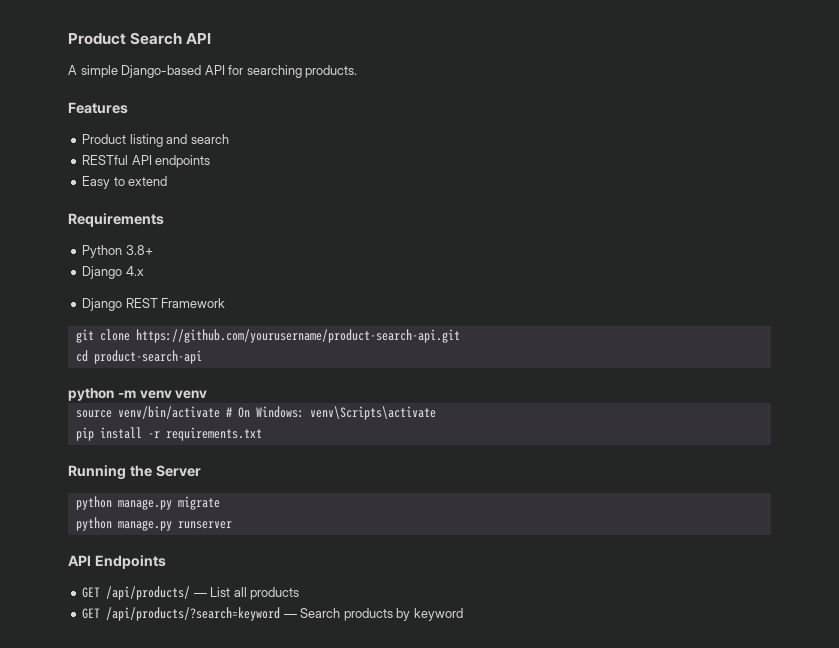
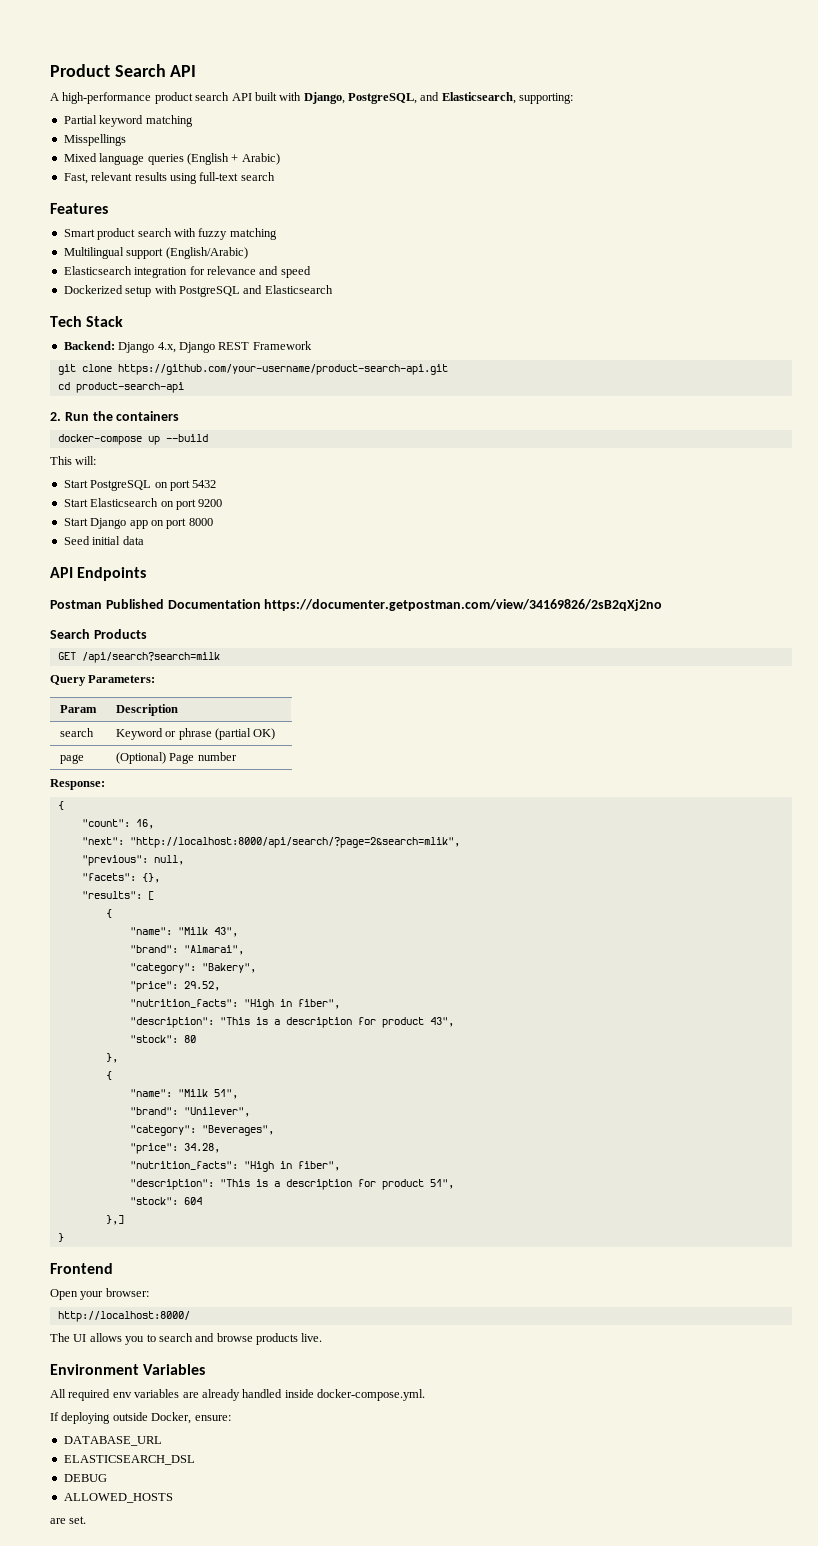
[80,65,358,78] [68,102,128,114] [82,134,229,147] [82,155,211,168] [82,176,168,189] [68,213,164,227] [82,245,153,258] [82,266,144,279] simple Django-based API for searching products. // Features // Product listing and search // RESTful API endpoints // Easy to extend // Requirements // Python 3.8+ // Django 4.x // -> [62,92,574,104] [63,115,193,127] [63,134,126,146] [63,153,280,165] [63,172,275,184] [50,203,108,214] [63,228,277,240] [63,247,248,259] [63,266,311,278] [63,285,333,297] [50,316,124,327] [63,341,176,353] high-performance product search API built with Django, PostgreSQL, and Elasticsearch, supporting: // Partial keyword matching // Misspellings // Mixed language queries (English + Arabic) // Fast, relevant results using full-text search // Features // Smart product search with fuzzy matching // Multilingual support (English/Arabic) // Elasticsearch integration for relevance and speed // Dockerized setup with PostgreSQL and Elasticsearch // Tech Stack // Backend: Django 4.x,
[135,329,460,343] https://github.com/yourusername/product-search-api.git -> [117,364,448,375] https://github.com/your-username/product-search-api.git
[68,388,208,401] [75,406,436,420] [75,427,262,441] [68,465,201,480] [75,496,220,510] [75,517,232,531] [68,555,166,569] [82,586,300,600] [82,607,463,621] python -m venv venv // source venv/bin/activate # On Windows: venv\Scripts\activate // pip install -r requirements.txt // Running the Server // python manage.py migrate // python manage.py runserver // API Endpoints // GET /api/products/ — List all products // GET /api/products/?search=keyword — Search products by keyword -> [50,411,180,421] [57,434,208,445] [50,456,97,465] [63,480,217,491] [63,498,223,510] [63,518,213,529] [63,536,144,545] [50,567,147,581] [50,599,663,611] [50,629,147,639] [57,652,220,663] [50,675,156,686] [59,705,97,713] [115,704,178,716] [59,728,94,737] [115,728,276,740] [59,754,84,764] [115,752,237,764] [50,779,105,790] [57,801,64,810] [81,819,154,829] [81,837,460,848] [81,855,184,866] [81,873,160,883] [81,891,154,900] [105,909,112,918] [129,927,238,937] [129,945,244,955] [129,963,256,974] [129,981,220,992] [129,999,340,1010] [129,1017,454,1028] [129,1035,196,1043] [105,1053,118,1063] [105,1071,112,1080] [129,1089,238,1099] [129,1107,250,1117] [129,1125,274,1136] [129,1143,220,1154] [129,1161,340,1172] [129,1179,454,1190] [129,1197,202,1205] [105,1215,124,1225] [57,1233,64,1242] [50,1263,113,1274] [50,1288,149,1300] [57,1311,190,1322] [50,1333,323,1345] [50,1364,206,1375] [50,1389,425,1401] [50,1412,231,1424] [63,1436,162,1446] [63,1455,195,1465] [63,1474,107,1482] [63,1493,173,1503] [50,1516,87,1524] 2. Run the containers // docker-compose up --build // This will: // Start PostgreSQL on port 5432 // Start Elasticsearch on port 9200 // Start Django app on port 8000 // Seed initial data // API Endpoints // Postman Published Documentation https://documenter.getpostman.com/view/34169826/2sB2qXj2no // Search Products // GET /api/search?search=milk // Query Parameters: // Param | Description // search | Keyword or phrase (partial OK) // page | (Optional) Page number // Response: // { // "count": 16, // "next": "http://localhost:8000/api/search/?page=2&search=mlik", // "previous": null, // "facets": {}, // "results": [ // { // "name": "Milk 43", // "brand": "Almarai", // "category": "Bakery", // "price": 29.52, // "nutrition_facts": "High in fiber", // "description": "This is a description for product 43", // "stock": 80 // }, // { // "name": "Milk 51", // "brand": "Unilever", // "category": "Beverages", // "price": 34.28, // "nutrition_facts": "High in fiber", // "description": "This is a description for product 51", // "stock": 604 // },] // } // Frontend // Open your browser: // http://localhost:8000/ // The UI allows you to search and browse products live. // Environment Variables // All required env variables are already handled inside docker-compose.yml. // If deploying outside Docker, ensure: // DATABASE_URL // ELASTICSEARCH_DSL // DEBUG // ALLOWED_HOSTS // are set.

